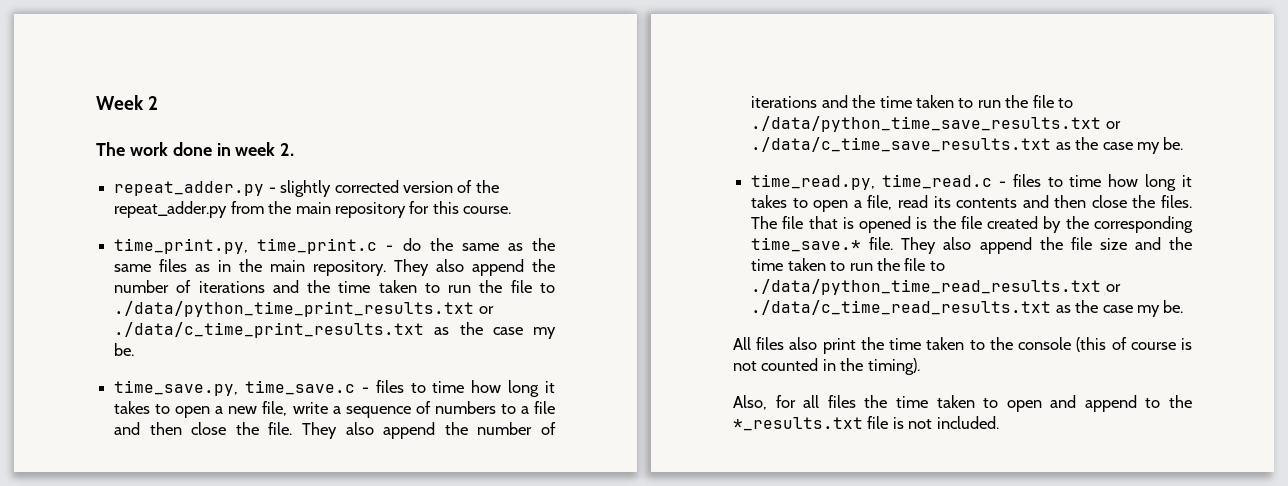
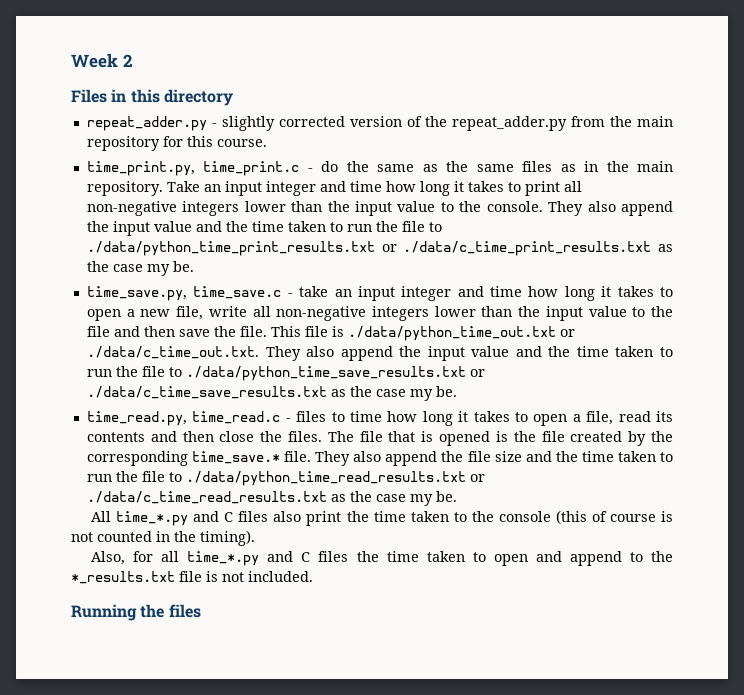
[96,142,295,156] The work done in week 2. -> [71,89,233,106] Files in this directory
[394,259,556,276] [114,280,265,293] They also append the number of iterations -> [166,181,582,196] [86,201,674,216] [86,221,192,236] Take an input integer and time how long it takes to print all non-negative integers lower than the input value to the console. They also append the input value
[375,380,426,393] files to -> [299,286,484,301] take an input integer and
[332,401,529,418] a sequence of numbers to a -> [252,306,673,321] all non-negative integers lower than the input value to the
[191,422,227,435] close -> [178,329,210,337] save
[302,422,557,439] [751,96,818,108] They also append the number of iterations -> [270,326,575,341] [86,346,510,361] This file is ./data/python_time_out.txt or ./data/c_time_out.txt. They also append the input value
(751, 343) none -> [116,511,234,526] time_*.py and C
(820, 401) none -> [187,551,311,566] time_*.py and C
(999, 422) none -> [71,604,201,621] // Running the files

